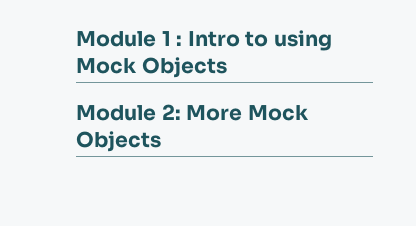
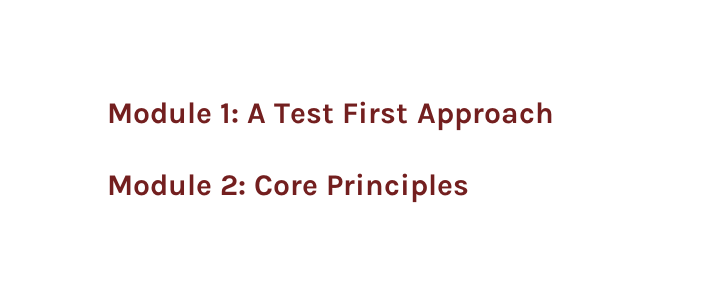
[76,30,332,51] [76,57,227,78] Module 1 : Intro to using Mock Objects -> [107,101,554,131] Module 1: A Test First Approach
[186,105,309,121] [76,131,161,152] More Mock Objects -> [254,173,470,203] Core Principles

